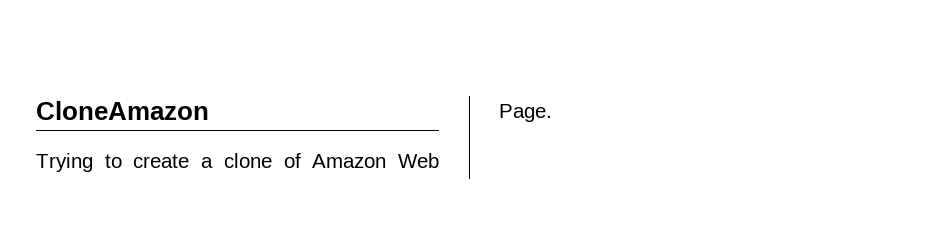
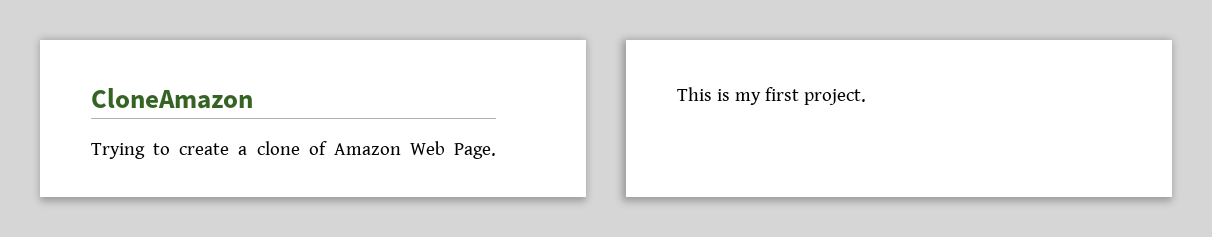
(552, 113) none -> [677,87,866,105] This is my first project.

